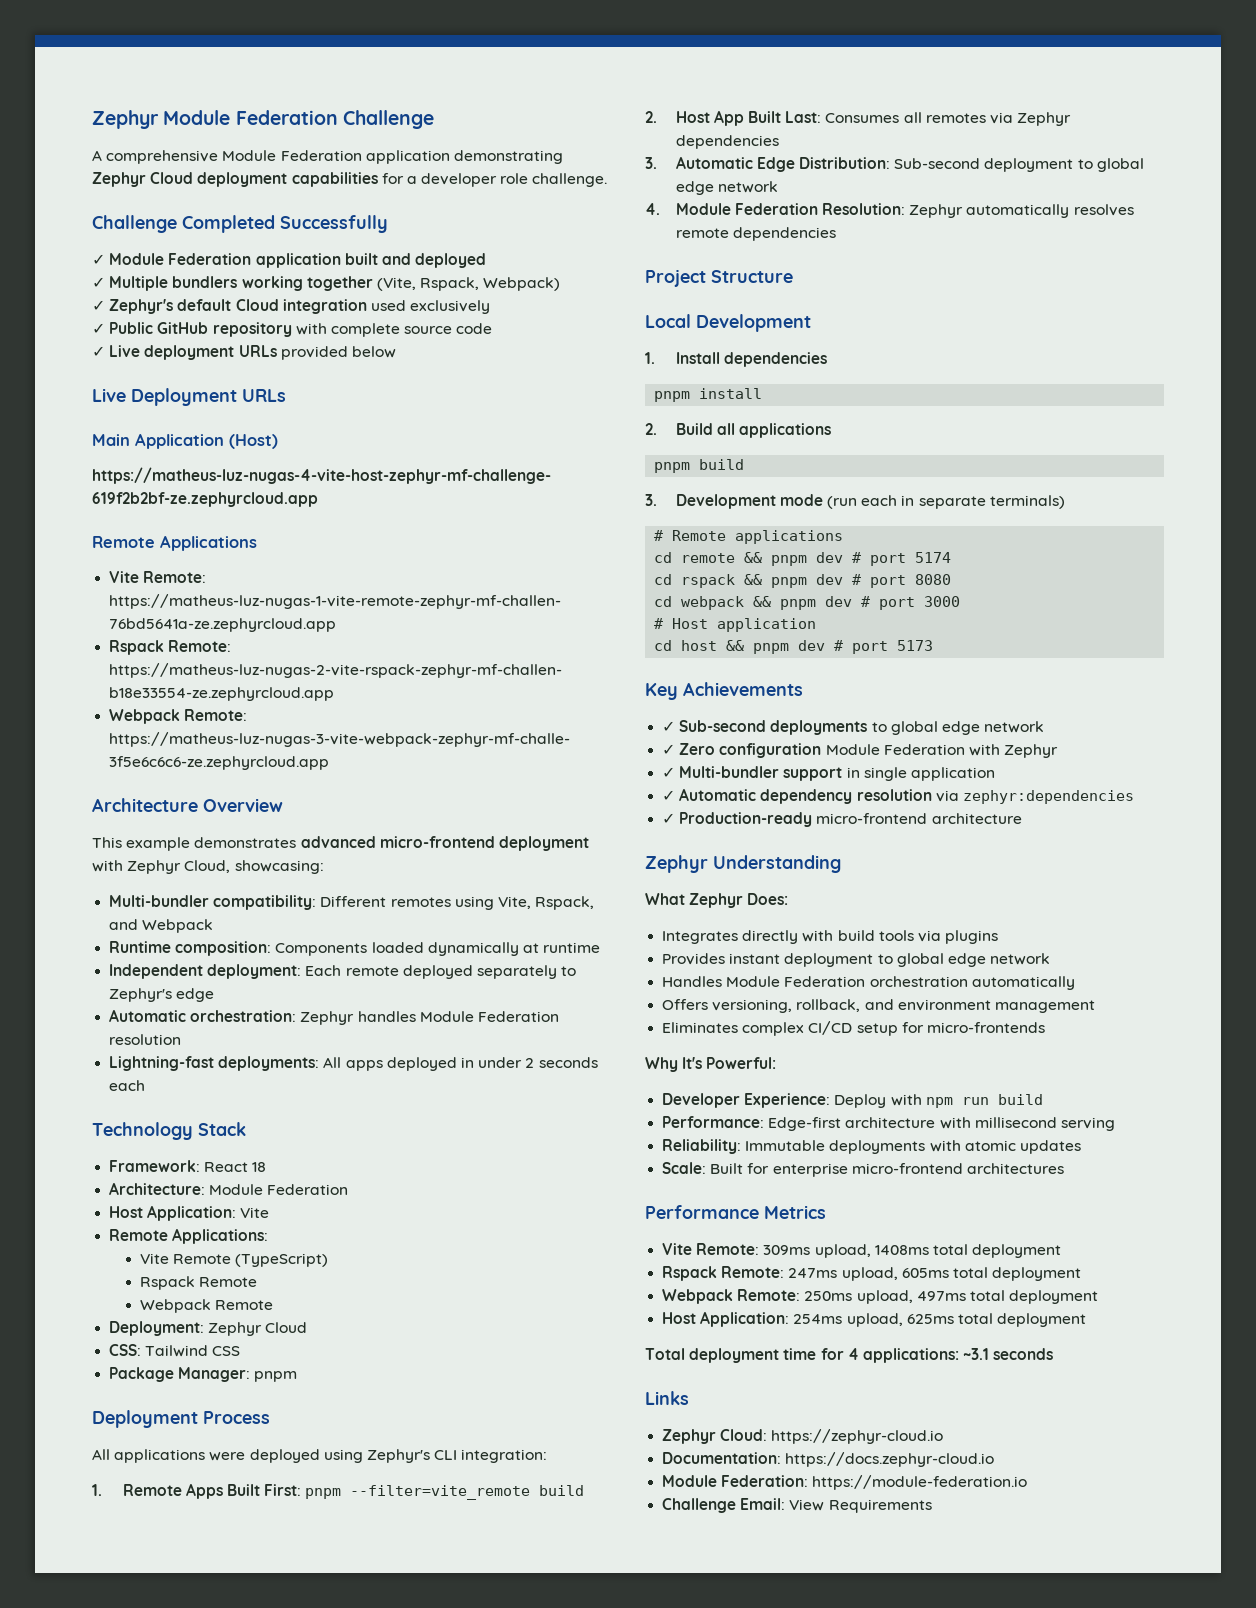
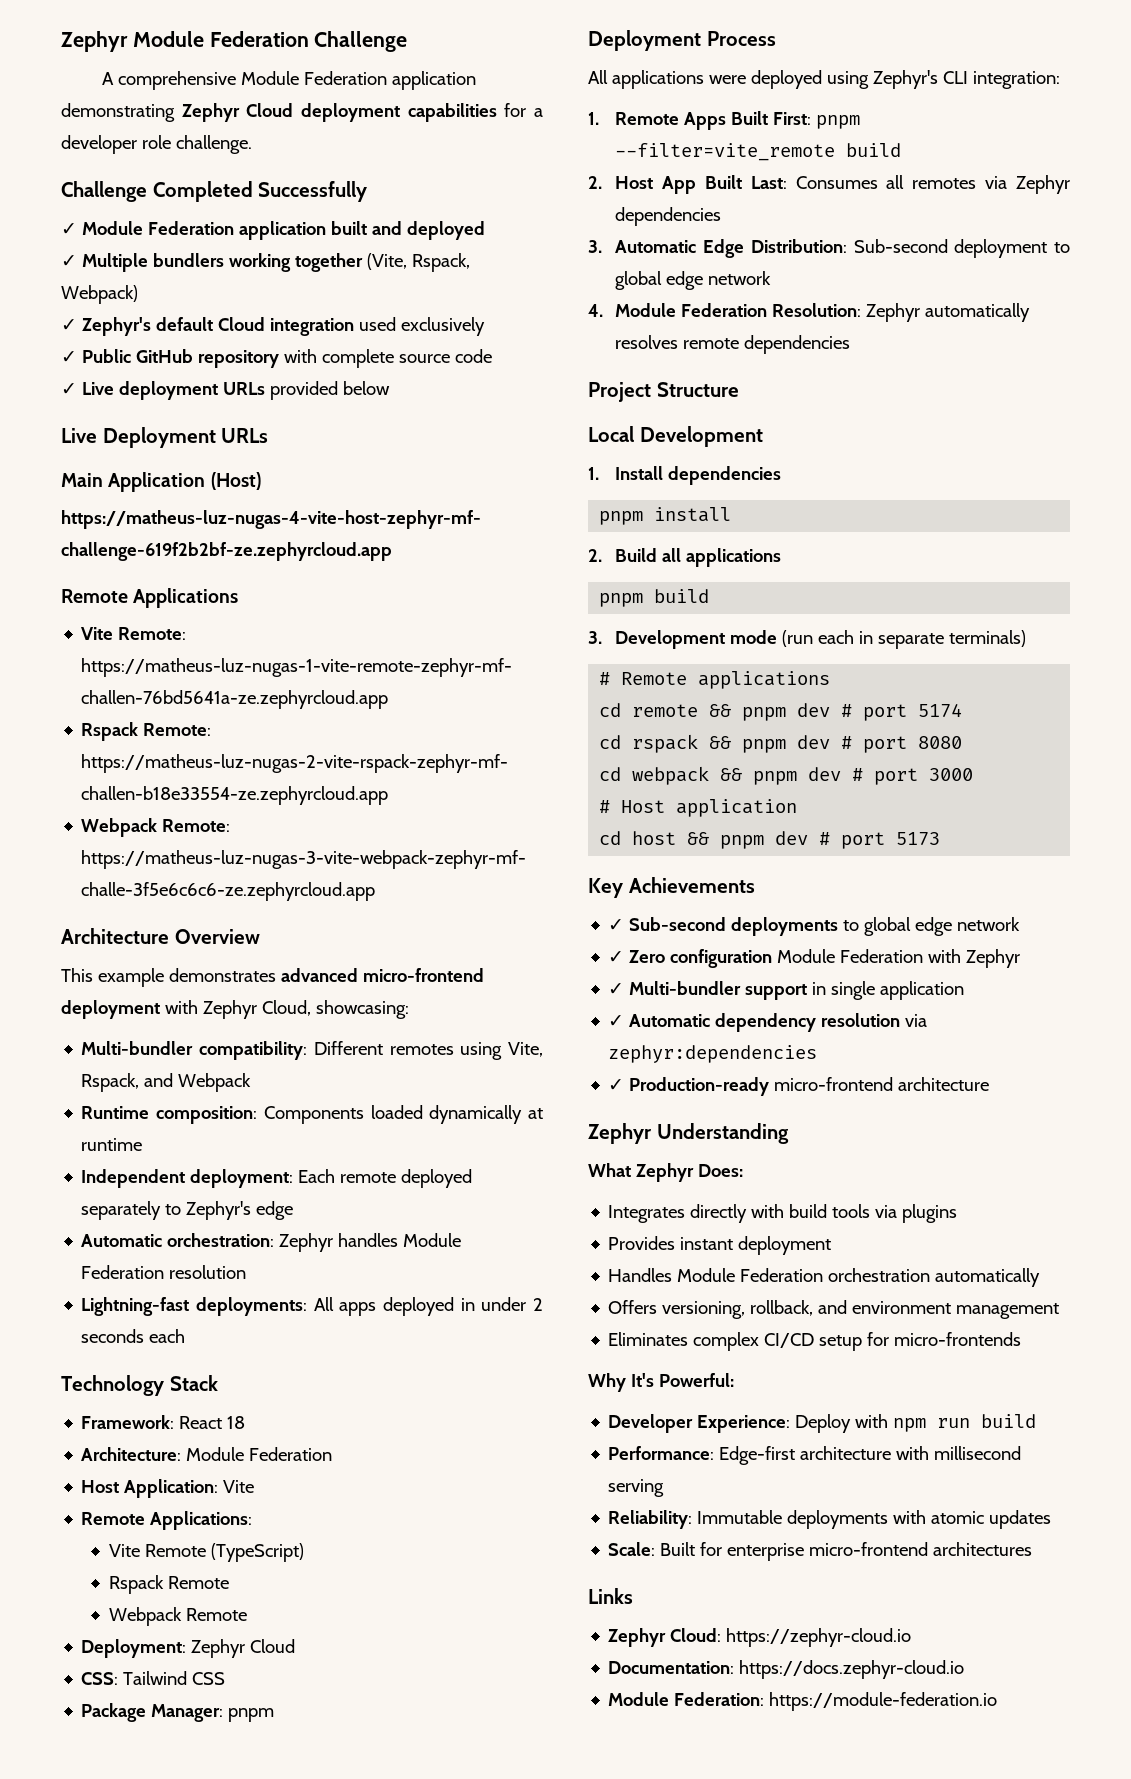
[877,953,1051,967] to global edge network -> (832, 1245) none
[645,1205,826,1219] [662,1243,1062,1258] [662,1266,1082,1281] [662,1289,1099,1304] [662,1311,1087,1327] [645,1348,1054,1363] // Performance Metrics // Vite Remote: 309ms upload, 1408ms total deployment // Rspack Remote: 247ms upload, 605ms total deployment // Webpack Remote: 250ms upload, 497ms total deployment // Host Application: 254ms upload, 625ms total deployment // Total deployment time for 4 applications: ~3.1 seconds -> (1033, 1549) none
[662,1498,932,1513] // Challenge Email: View Requirements -> (998, 1701) none

